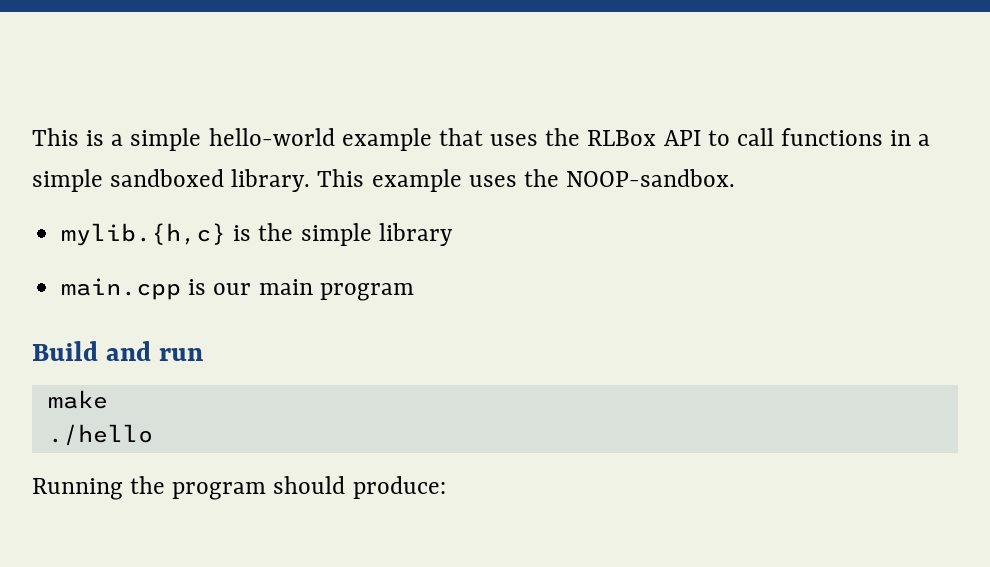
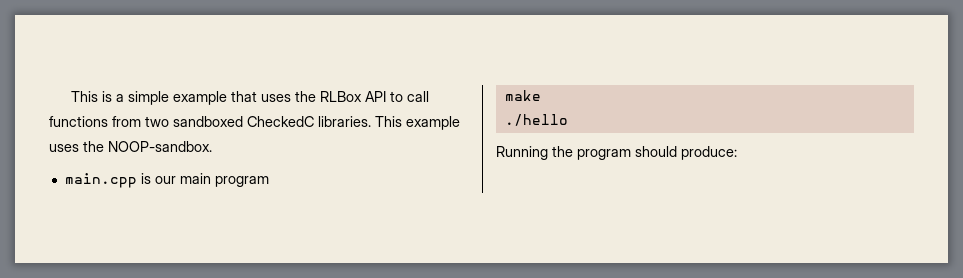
[208,128,335,146] hello-world -> (169, 98) none
[890,130,931,146] [32,169,311,192] in a simple sandboxed library. -> [112,116,371,127] from two sandboxed CheckedC libraries.
[61,223,453,246] // mylib.{h,c} is the simple library -> (212, 146) none
[32,341,203,361] // Build and run -> (269, 181) none

